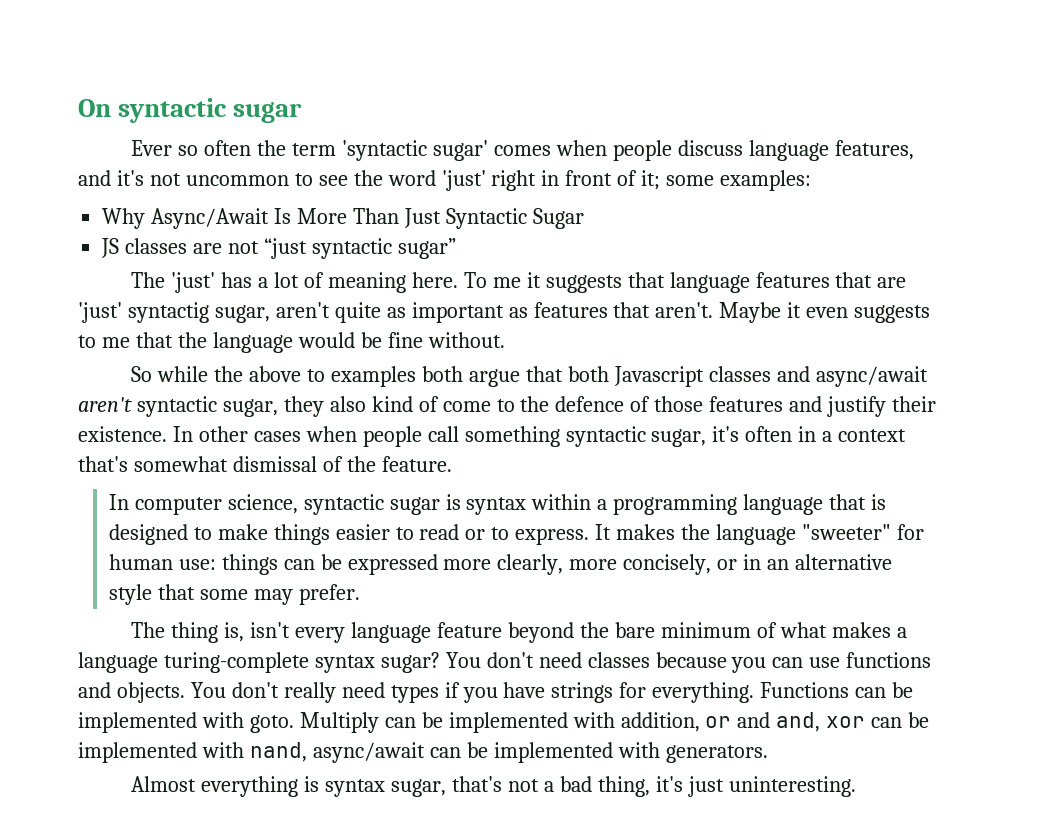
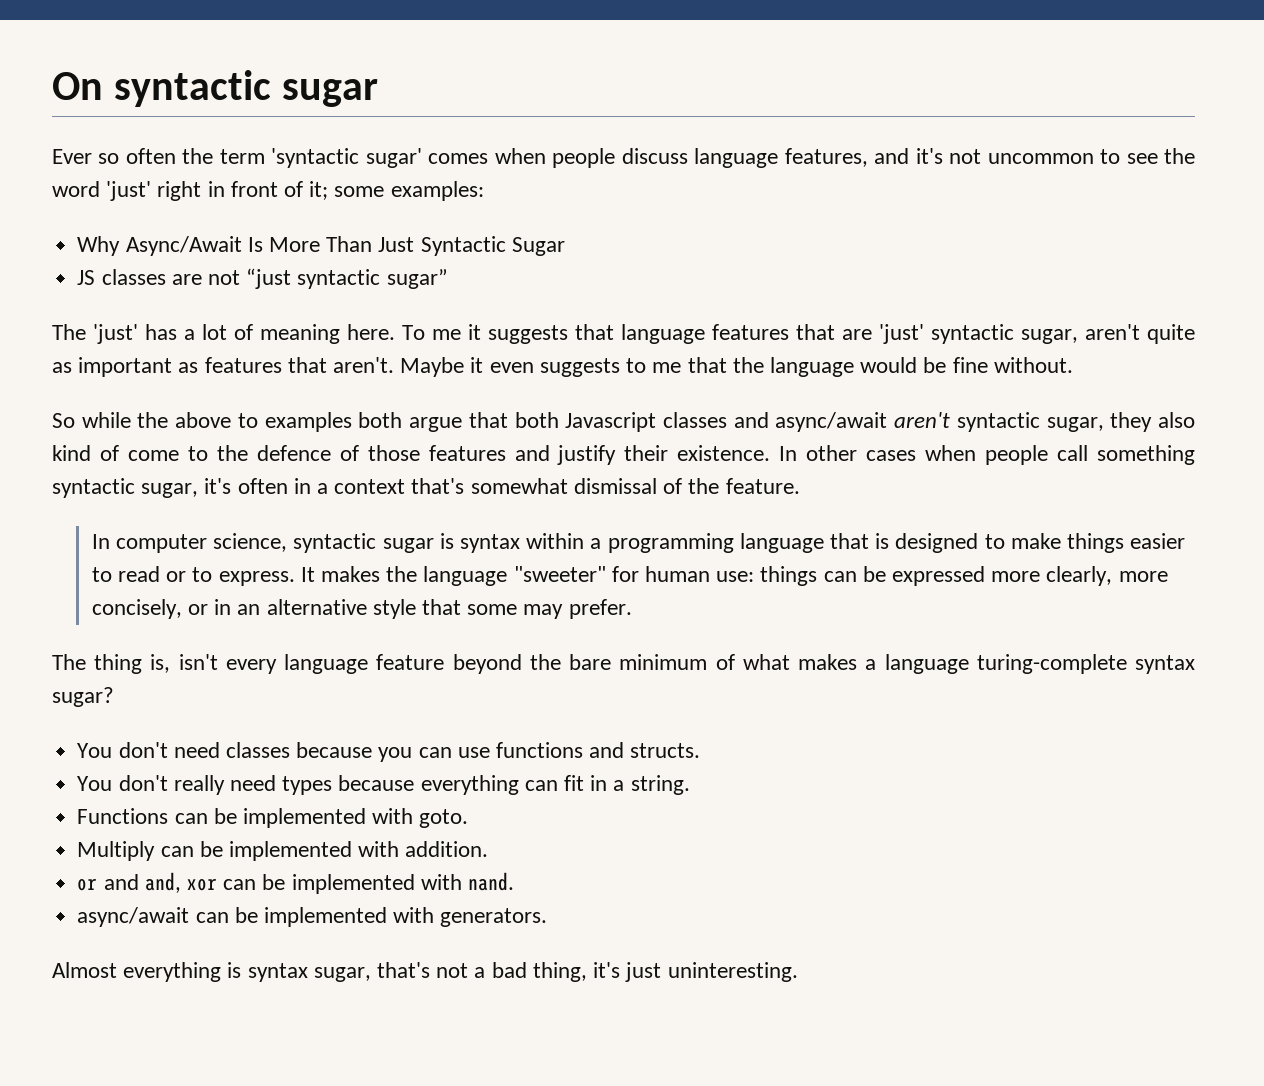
[127,302,209,323] syntactig -> [931,324,1014,344] syntactic
(440, 662) none -> (114, 697) //
[116,682,185,703] objects. -> [630,743,701,758] structs. //
[444,682,755,703] if you have strings for everything. -> [338,775,690,795] because everything can fit in a string. //
(294, 724) none -> (469, 818) //
[620,712,700,732] addition, -> [405,841,489,857] addition. //
[249,742,307,762] nand, -> [467,872,514,891] nand. //

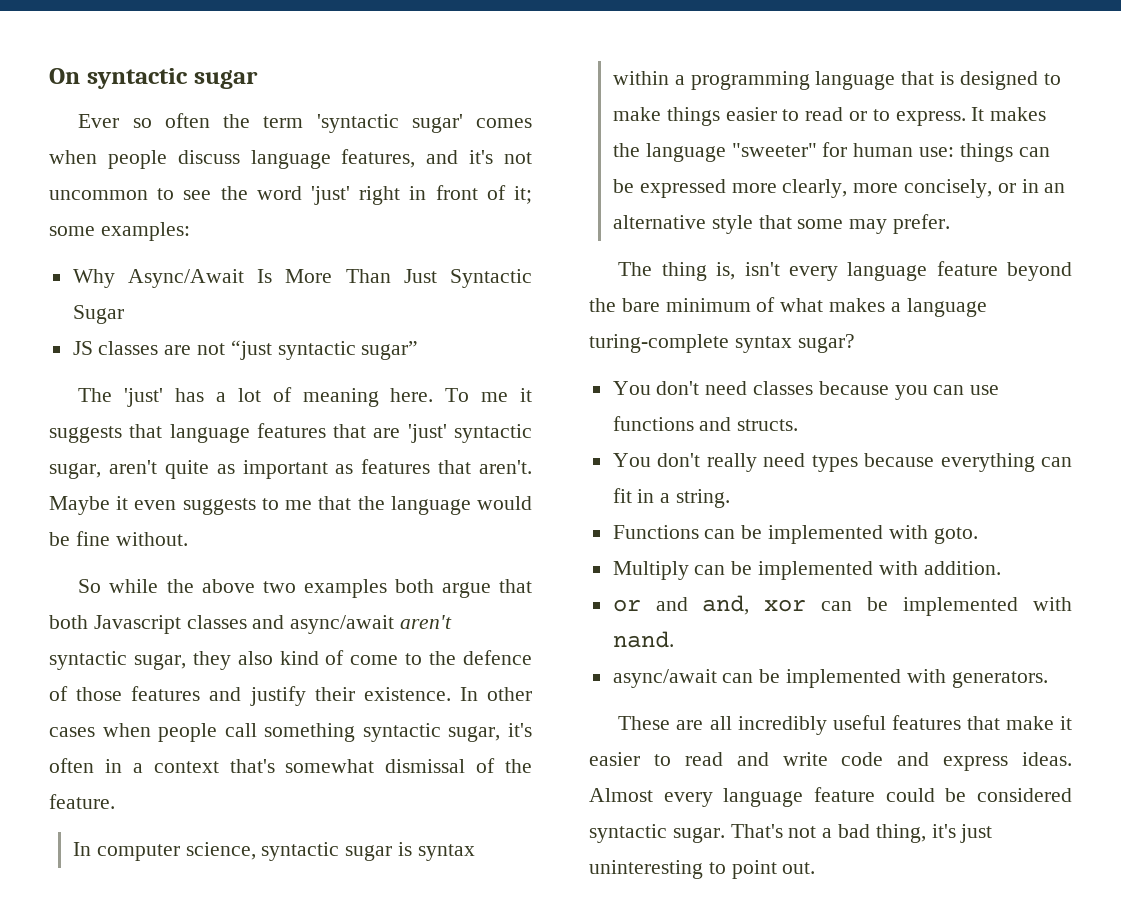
[237,413,258,428] to -> [262,581,296,593] two
[52,962,431,982] Almost everything is syntax sugar, that's -> [618,715,1072,735] [589,752,1072,771] [589,787,1072,807] [589,824,783,843] These are all incredibly useful features that make it easier to read and write code and express ideas. Almost every language feature could be considered syntactic sugar. That's
[667,962,798,982] uninteresting. -> [589,860,816,879] uninteresting to point out.

